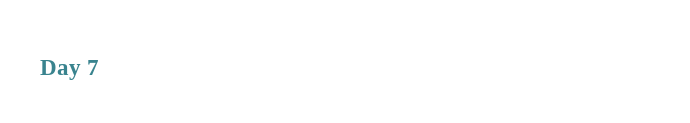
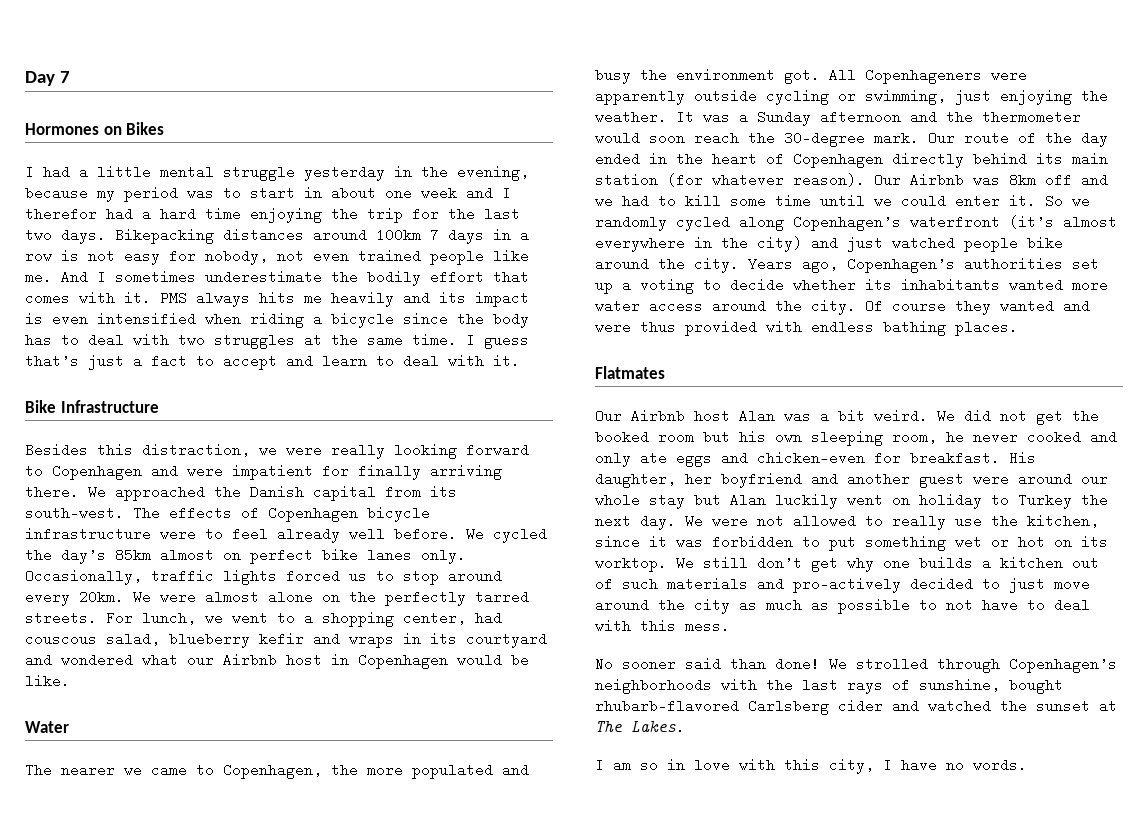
(100, 67) none -> [25,122,165,135] [25,165,529,181] [25,186,511,202] [25,207,520,223] [25,228,529,244] [25,249,529,265] [25,270,529,286] [25,291,529,307] [25,312,529,328] [25,333,529,349] [25,354,520,370] [25,400,159,413] [25,443,529,459] [25,464,502,480] [25,485,457,501] [25,506,430,522] [25,527,547,543] [25,548,466,564] [25,569,502,585] [25,590,529,606] [25,611,502,627] [25,632,547,648] [25,653,529,669] [25,674,70,688] [25,721,69,733] [25,763,529,779] [595,68,1027,84] [595,89,1108,105] [595,110,1081,126] [595,131,1108,147] [595,152,1108,168] [595,173,1108,187] [595,194,1090,208] [595,215,1117,231] [595,236,1063,252] [595,257,1099,273] [595,278,1108,294] [595,299,1090,315] [595,320,1018,336] [595,366,665,379] [595,409,1099,425] [595,430,1117,446] [595,451,1036,467] [595,472,1108,488] [595,493,1108,509] [595,514,1099,530] [595,535,1108,551] [595,556,1099,572] [595,577,1090,593] [595,598,1090,614] [595,619,730,633] [595,657,1117,673] [595,678,1063,694] [595,699,1117,715] [595,720,685,734] [595,758,1027,774] // Hormones on Bikes // I had a little mental struggle yesterday in the evening, because my period was to start in about one week and I therefor had a hard time enjoying the trip for the last two days. Bikepacking distances around 100km 7 days in a row is not easy for nobody, not even trained people like me. And I sometimes underestimate the bodily effort that comes with it. PMS always hits me heavily and its impact is even intensified when riding a bicycle since the body has to deal with two struggles at the same time. I guess that’s just a fact to accept and learn to deal with it. // Bike Infrastructure // Besides this distraction, we were really looking forward to Copenhagen and were impatient for finally arriving there. We approached the Danish capital from its south-west. The effects of Copenhagen bicycle infrastructure were to feel already well before. We cycled the day’s 85km almost on perfect bike lanes only. Occasionally, traffic lights forced us to stop around every 20km. We were almost alone on the perfectly tarred streets. For lunch, we went to a shopping center, had couscous salad, blueberry kefir and wraps in its courtyard and wondered what our Airbnb host in Copenhagen would be like. // Water // The nearer we came to Copenhagen, the more populated and busy the environment got. All Copenhageners were apparently outside cycling or swimming, just enjoying the weather. It was a Sunday afternoon and the thermometer would soon reach the 30-degree mark. Our route of the day ended in the heart of Copenhagen directly behind its main station (for whatever reason). Our Airbnb was 8km off and we had to kill some time until we could enter it. So we randomly cycled along Copenhagen’s waterfront (it’s almost everywhere in the city) and just watched people bike around the city. Years ago, Copenhagen’s authorities set up a voting to decide whether its inhabitants wanted more water access around the city. Of course they wanted and were thus provided with endless bathing places. // Flatmates // Our Airbnb host Alan was a bit weird. We did not get the booked room but his own sleeping room, he never cooked and only ate eggs and chicken—even for breakfast. His daughter, her boyfriend and another guest were around our whole stay but Alan luckily went on holiday to Turkey the next day. We were not allowed to really use the kitchen, since it was forbidden to put something wet or hot on its worktop. We still don’t get why one builds a kitchen out of such materials and pro-actively decided to just move around the city as much as possible to not have to deal with this mess. // No sooner said than done! We strolled through Copenhagen’s neighborhoods with the last rays of sunshine, bought rhubarb-flavored Carlsberg cider and watched the sunset at The Lakes. // I am so in love with this city, I have no words.

